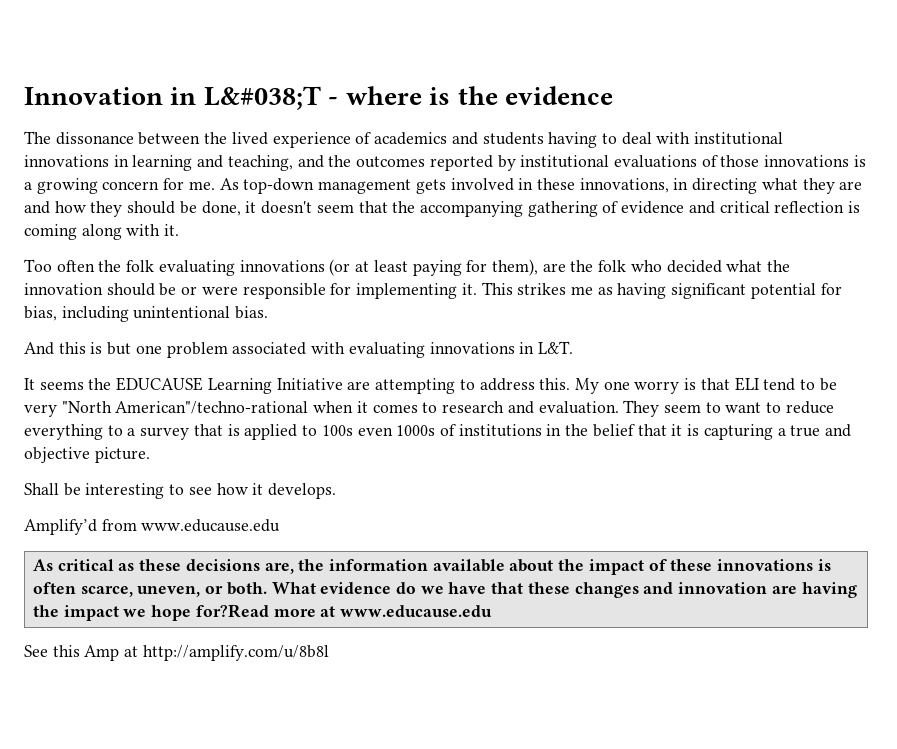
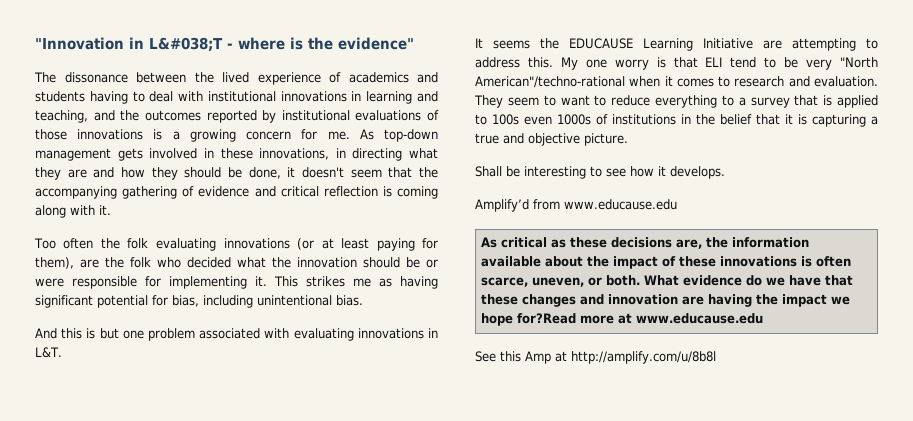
[24,87,163,105] Innovation -> [35,37,124,50] "Innovation
[504,86,613,105] evidence -> [338,37,414,50] evidence"

